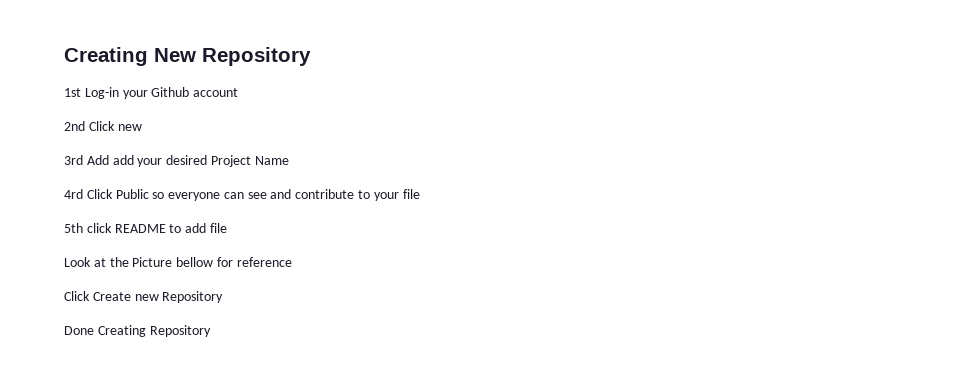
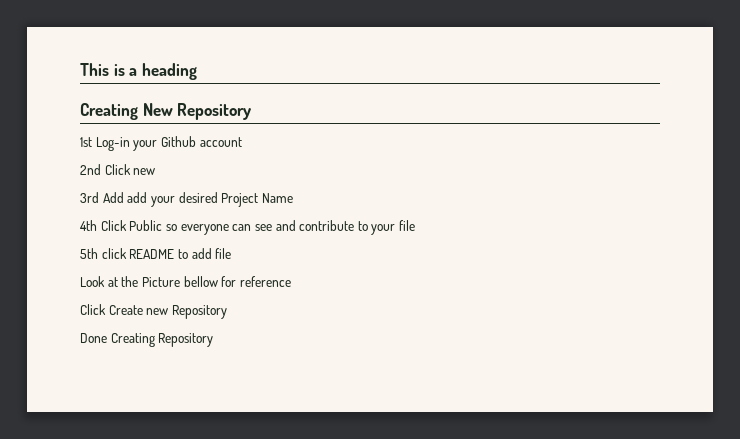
(64, 56) none -> [80,63,197,80] This is a heading //
[64,189,83,199] 4rd -> [80,220,97,231] 4th

